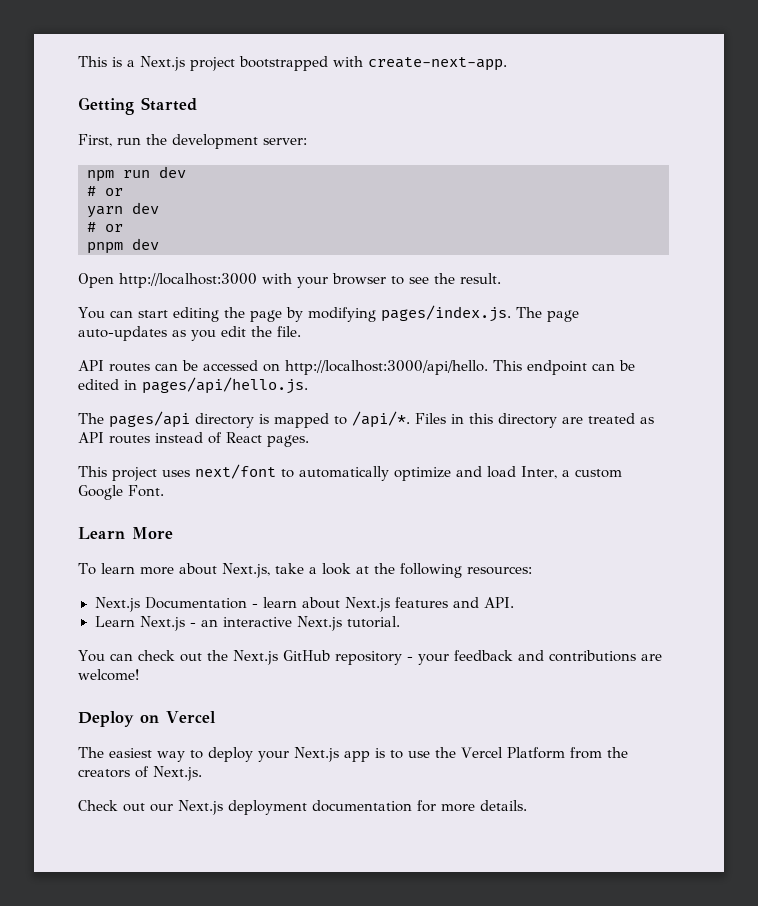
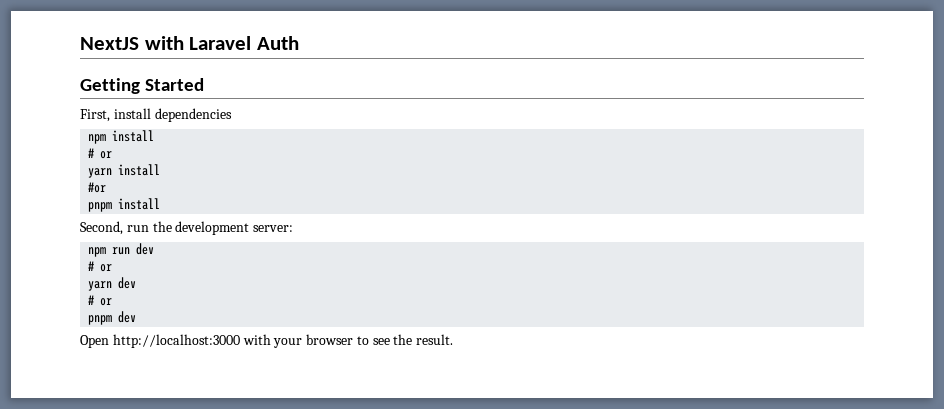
[78,56,507,71] [78,97,197,115] [78,134,112,147] This is a Next.js project bootstrapped with create-next-app. // Getting Started // First, -> [80,36,299,50] [80,78,204,94] [80,108,232,122] [88,130,155,144] [88,148,113,159] [88,164,161,178] [88,182,107,193] [88,198,161,212] [80,221,123,235] NextJS with Laravel Auth // Getting Started // First, install dependencies // npm install // # or // yarn install // #or // pnpm install // Second,
[78,305,579,322] [78,326,301,341] [78,360,635,375] [78,377,308,394] [78,411,654,428] [78,432,309,447] [78,464,622,481] [78,485,164,500] [78,527,173,539] [78,563,532,578] [94,597,514,612] [94,616,400,631] [78,650,662,665] [78,669,139,681] [78,711,216,727] [78,747,628,762] [78,766,202,781] [78,800,527,815] // You can start editing the page by modifying pages/index.js. The page auto-updates as you edit the file. // API routes can be accessed on http://localhost:3000/api/hello. This endpoint can be edited in pages/api/hello.js. // The pages/api directory is mapped to /api/*. Files in this directory are treated as API routes instead of React pages. // This project uses next/font to automatically optimize and load Inter, a custom Google Font. // Learn More // To learn more about Next.js, take a look at the following resources: // Next.js Documentation - learn about Next.js features and API. // Learn Next.js - an interactive Next.js tutorial. // You can check out the Next.js GitHub repository - your feedback and contributions are welcome! // Deploy on Vercel // The easiest way to deploy your Next.js app is to use the Vercel Platform from the creators of Next.js. // Check out our Next.js deployment documentation for more details. -> (454, 339) none

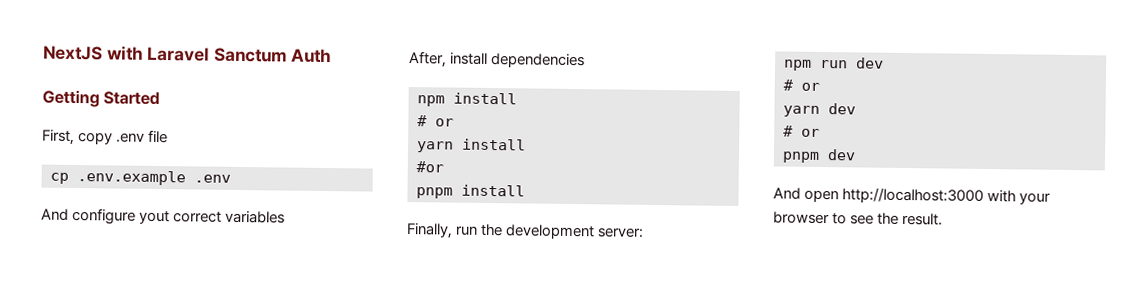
(252, 43) none -> [214,47,288,63] Sanctum
(110, 115) none -> [78,129,169,145] [50,170,231,186] [41,207,286,225] [409,51,447,68] copy .env file // cp .env.example .env // And configure yout correct variables // After,
[80,221,123,235] Second, -> [406,223,453,239] Finally,
[80,335,109,348] Open -> [773,187,840,203] And open

